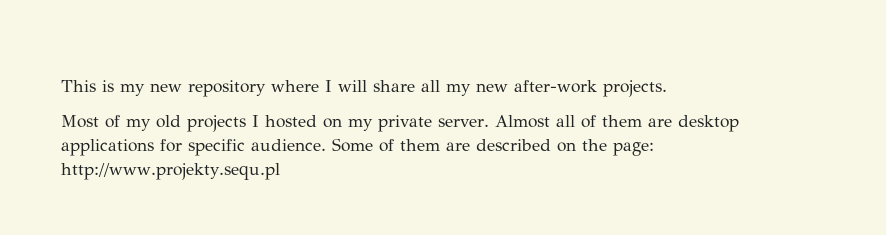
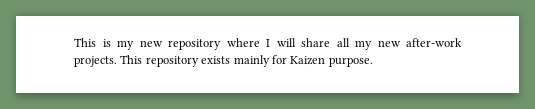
[61,115,739,132] [61,138,654,156] [61,163,280,180] // Most of my old projects I hosted on my private server. Almost all of them are desktop applications for specific audience. Some of them are described on the page: http://www.projekty.sequ.pl -> [120,55,373,67] This repository exists mainly for Kaizen purpose.

